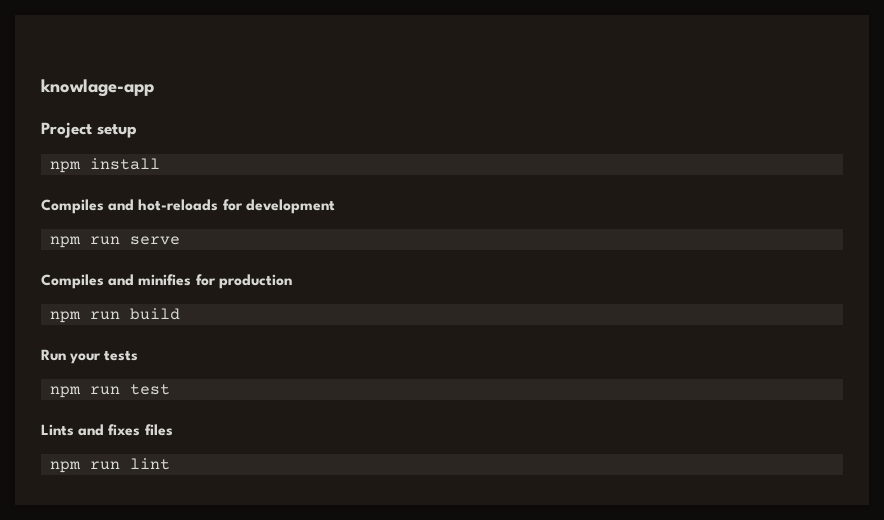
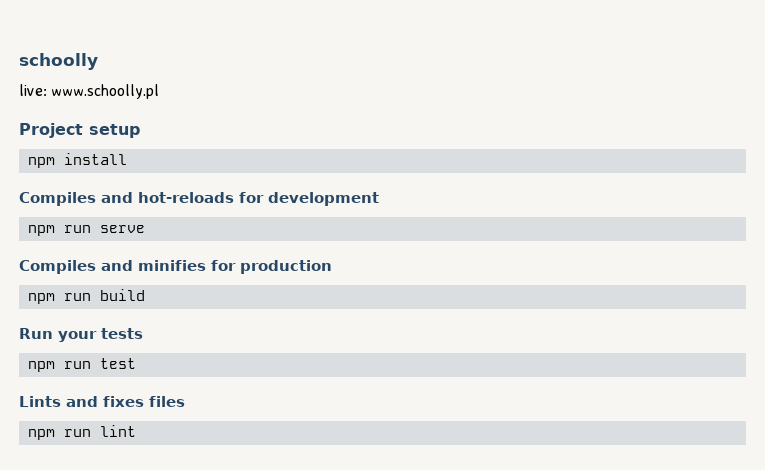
[41,79,154,97] knowlage-app -> [19,53,98,70] [19,84,160,99] schoolly // live: www.schoolly.pl

